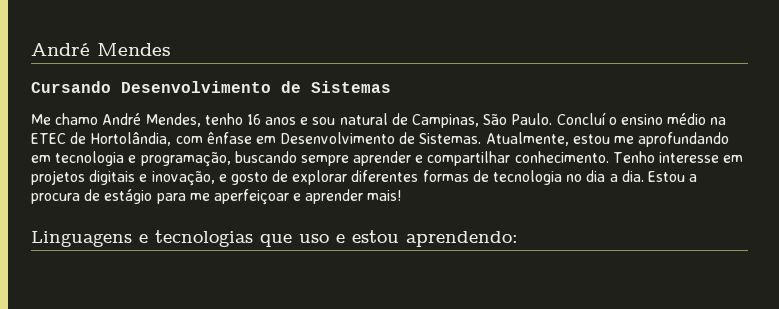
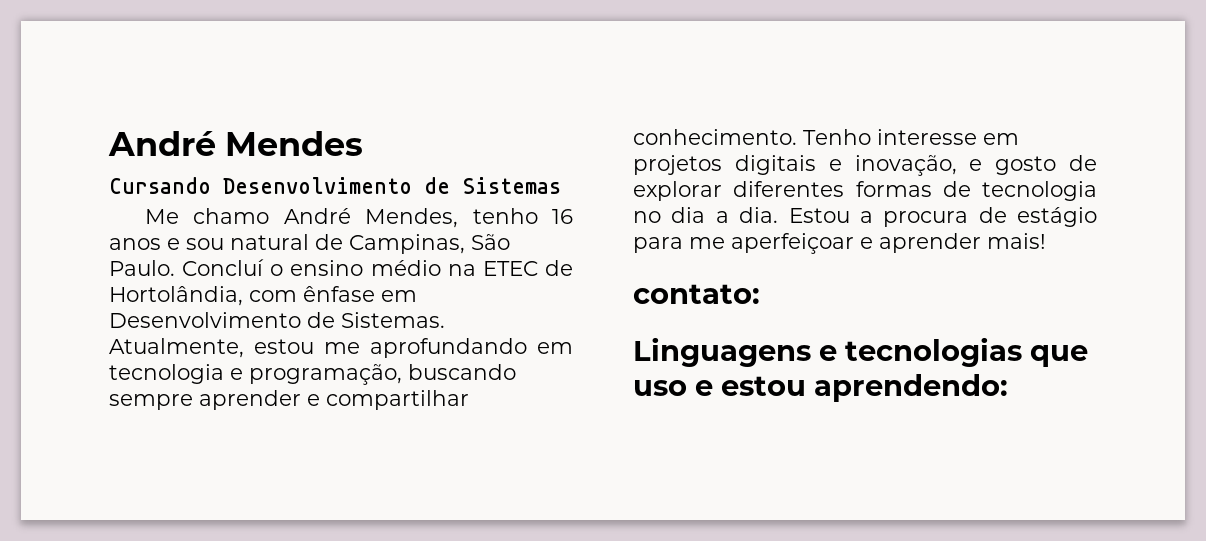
(402, 195) none -> [633,284,760,304] // contato:

